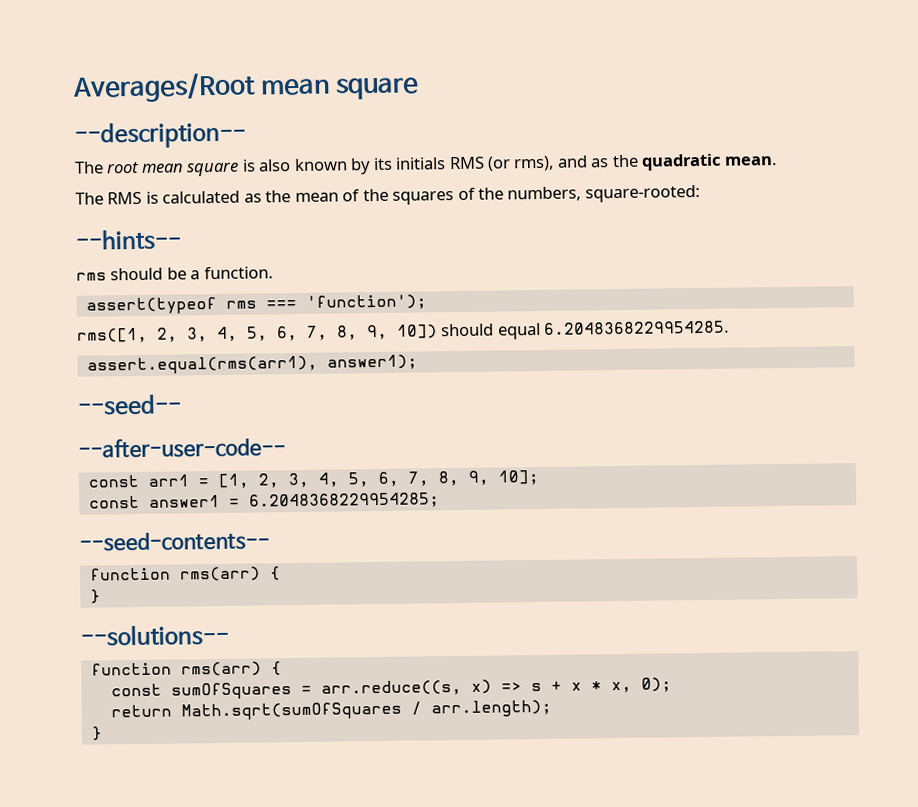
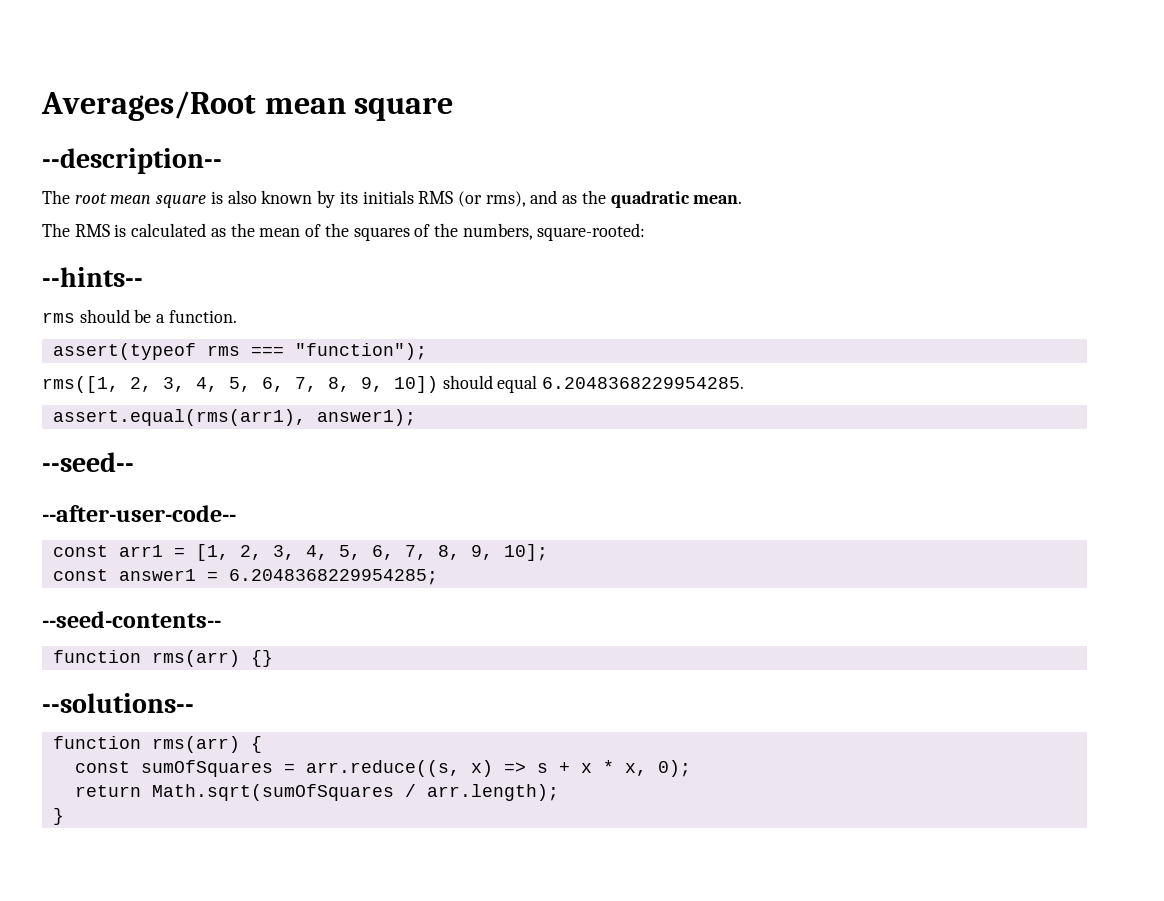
[305,294,427,311] 'function'); -> [294,343,427,360] "function");
[269,566,281,581] [89,589,101,604] { // } -> [250,650,273,667] {}

